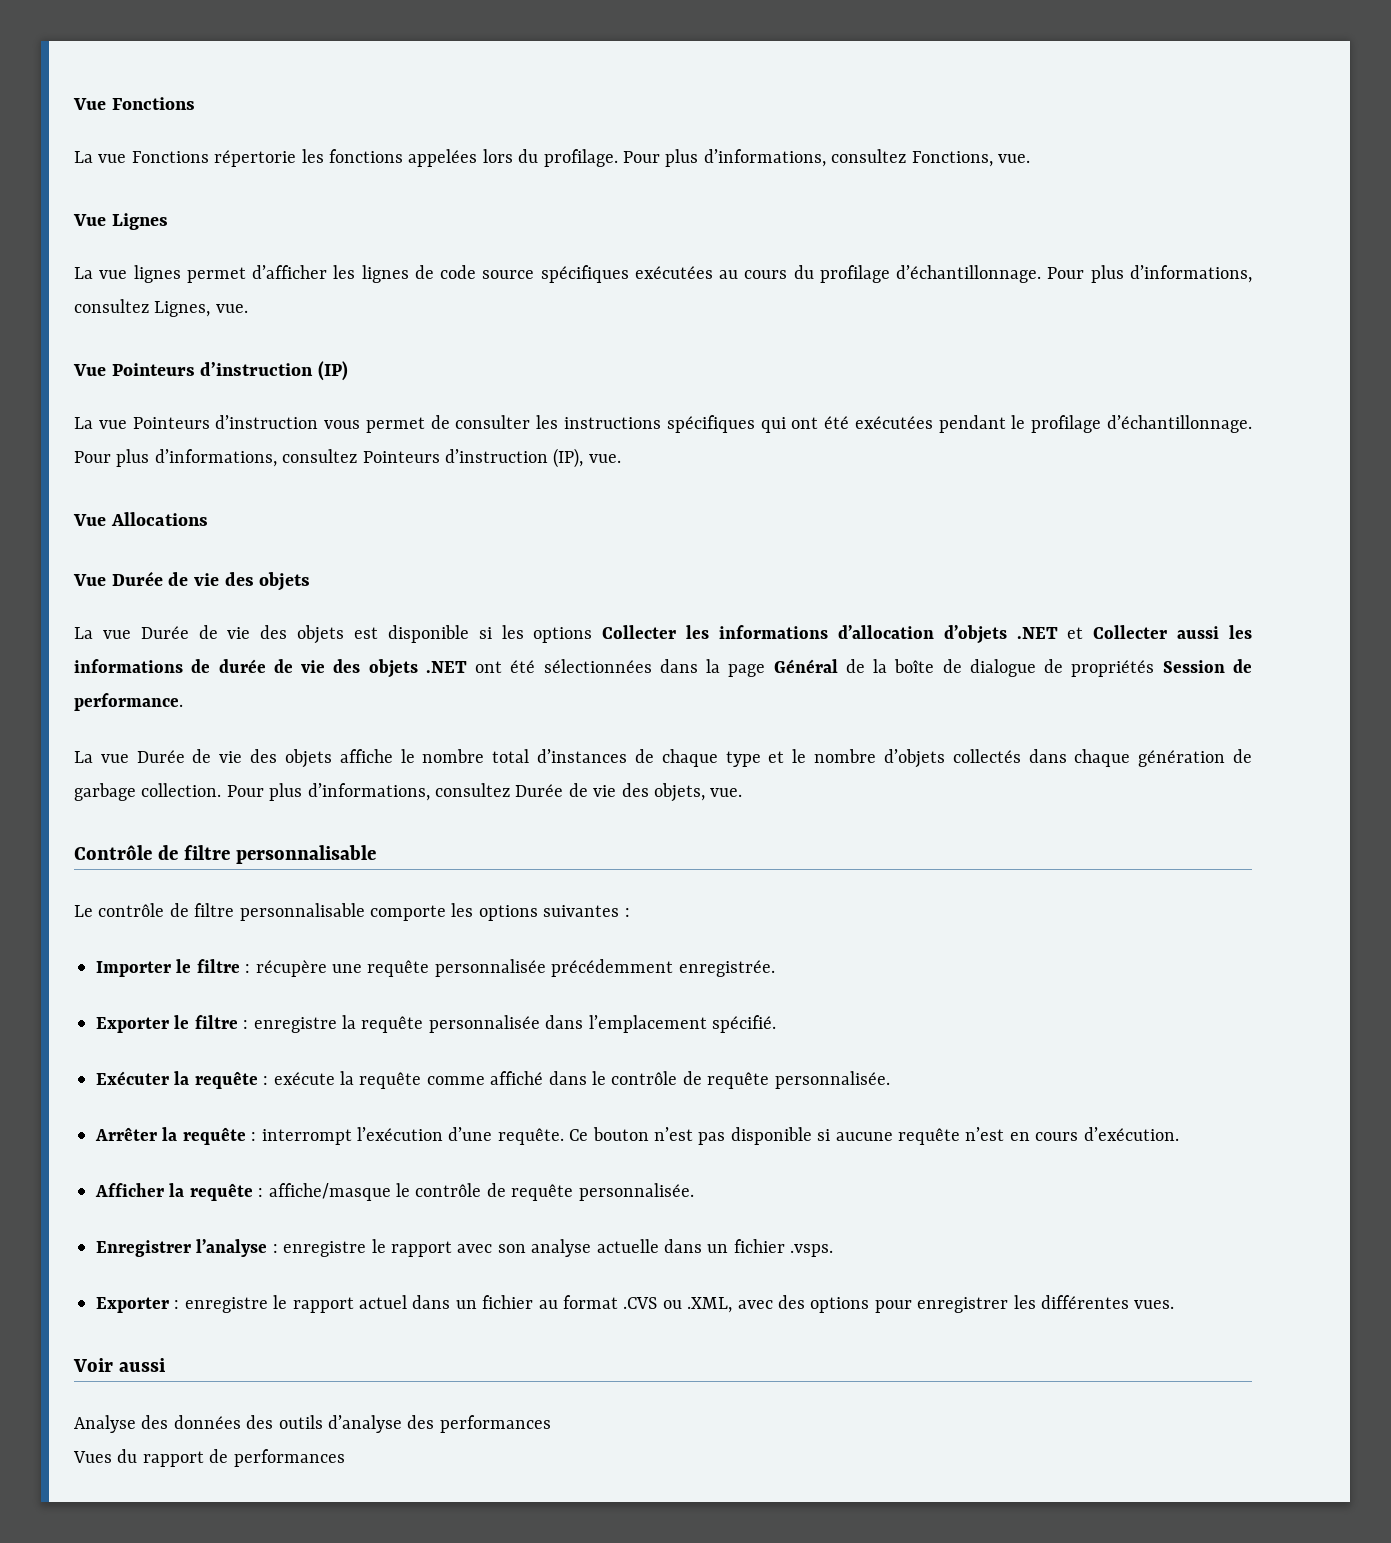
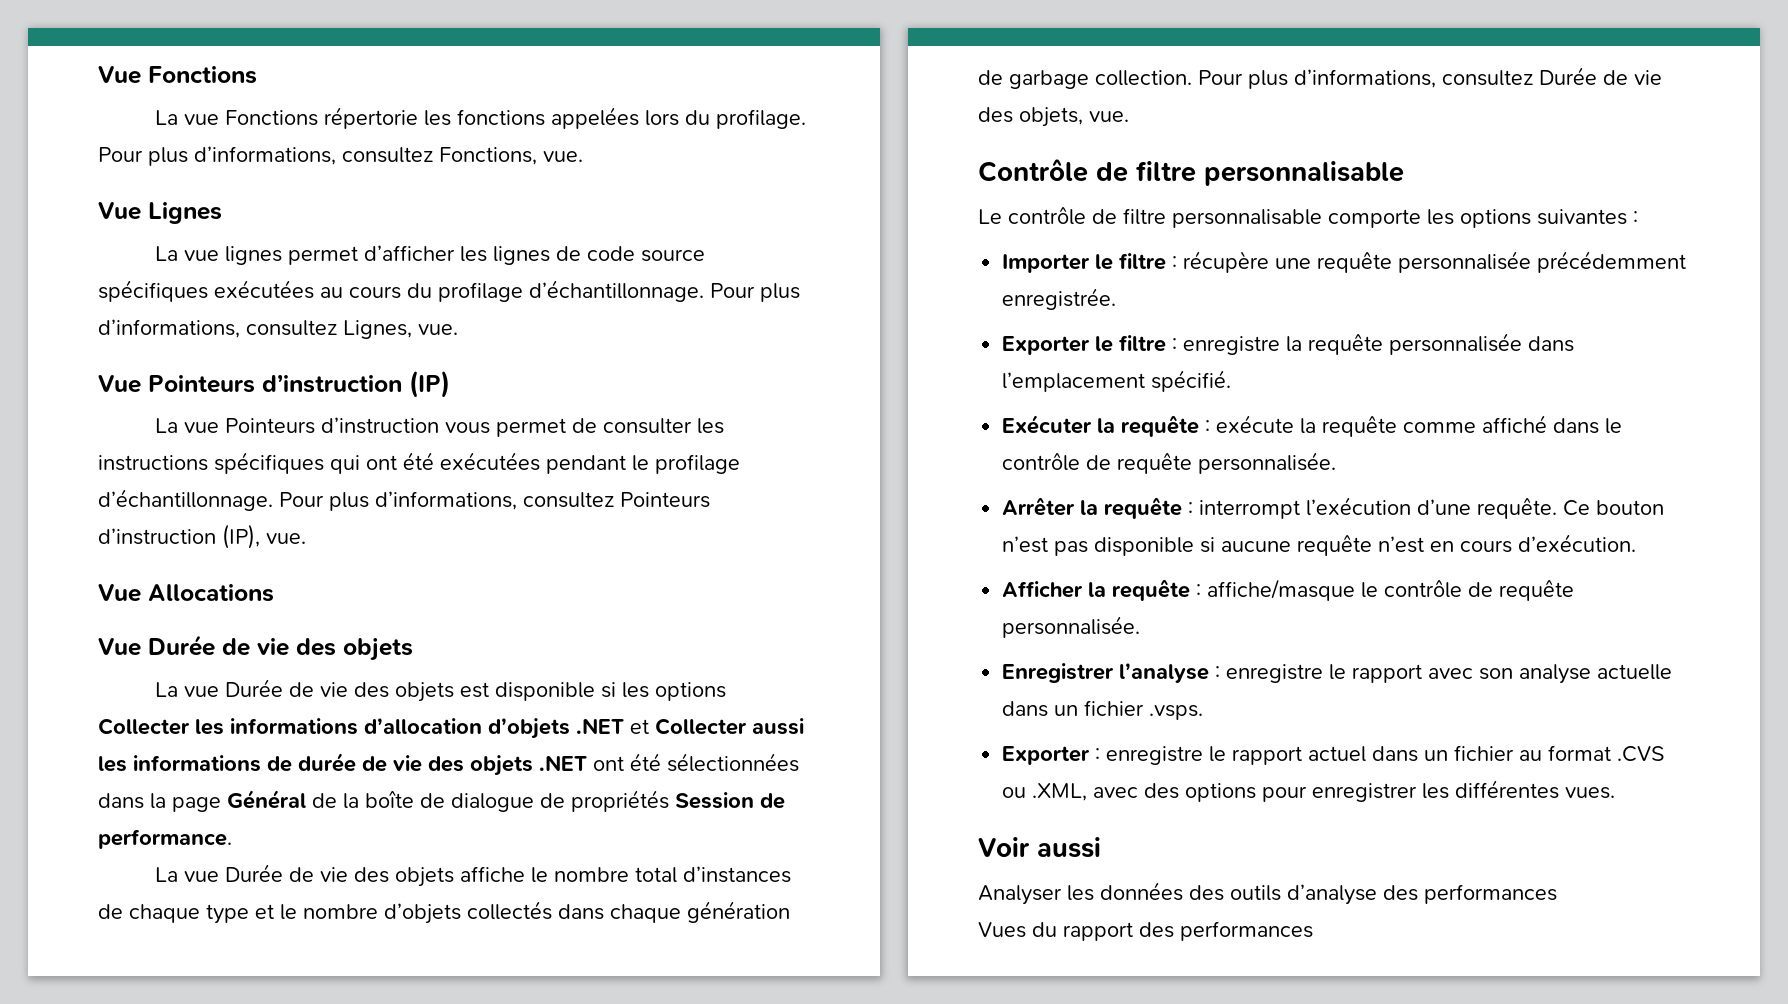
[74,1415,169,1433] Analyse des -> [978,885,1094,905] Analyser les
[209,1449,229,1463] de -> [1139,922,1174,938] des

